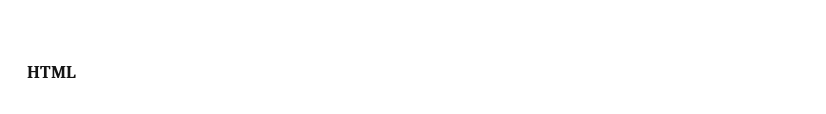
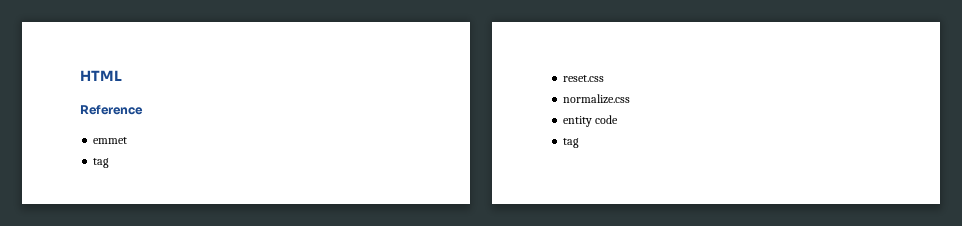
(76, 72) none -> [80,105,143,115] [93,137,128,144] [93,158,110,168] [563,75,605,82] [563,94,631,104] [563,115,619,127] [563,138,580,148] // Reference // emmet // tag // reset.css // normalize.css // entity code // tag

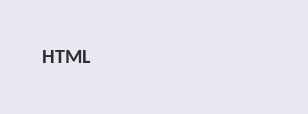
[80,105,143,115] [93,137,128,144] [93,158,110,168] [563,75,605,82] [563,94,631,104] [563,115,619,127] [563,138,580,148] // Reference // emmet // tag // reset.css // normalize.css // entity code // tag -> (91, 56) none

